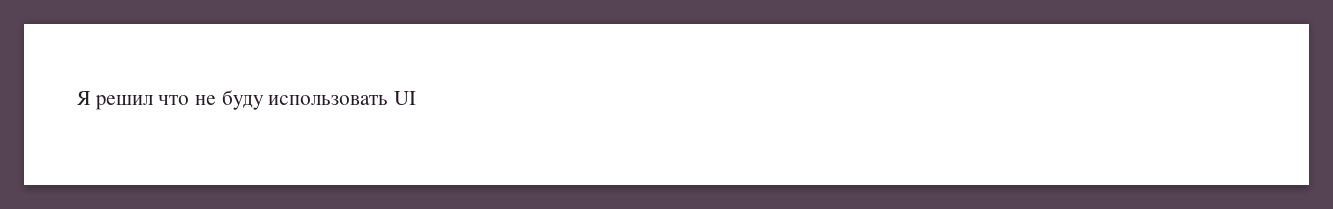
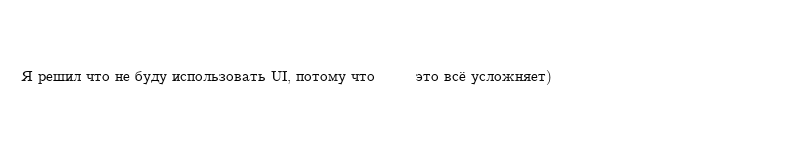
[394,91,417,105] UI -> [271,70,552,85] UI, потому что это всё усложняет)

